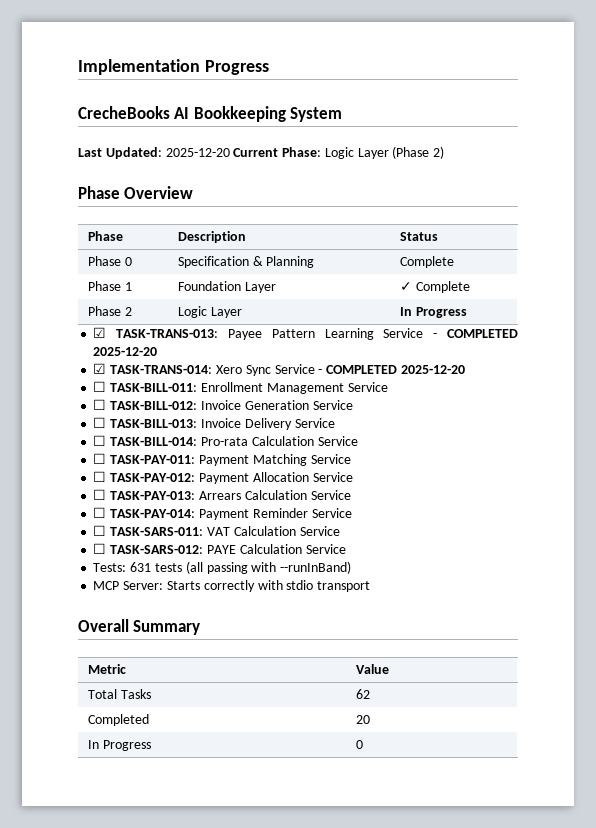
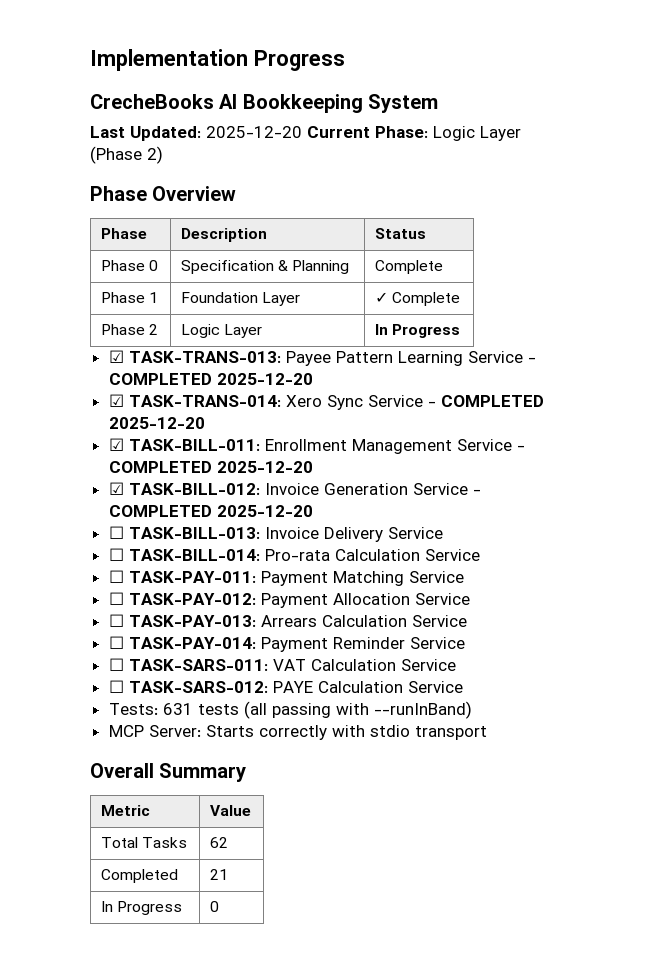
[93,381,107,392] ☐ -> [108,438,124,451] ☑
[93,399,107,410] // ☐ -> [516,445,525,451] [108,461,313,473] [108,482,124,495] - COMPLETED 2025-12-20 // ☑
(353, 405) none -> [472,489,481,495] [108,505,313,517] - COMPLETED 2025-12-20
[355,715,370,724] 20 -> [209,869,228,880] 21

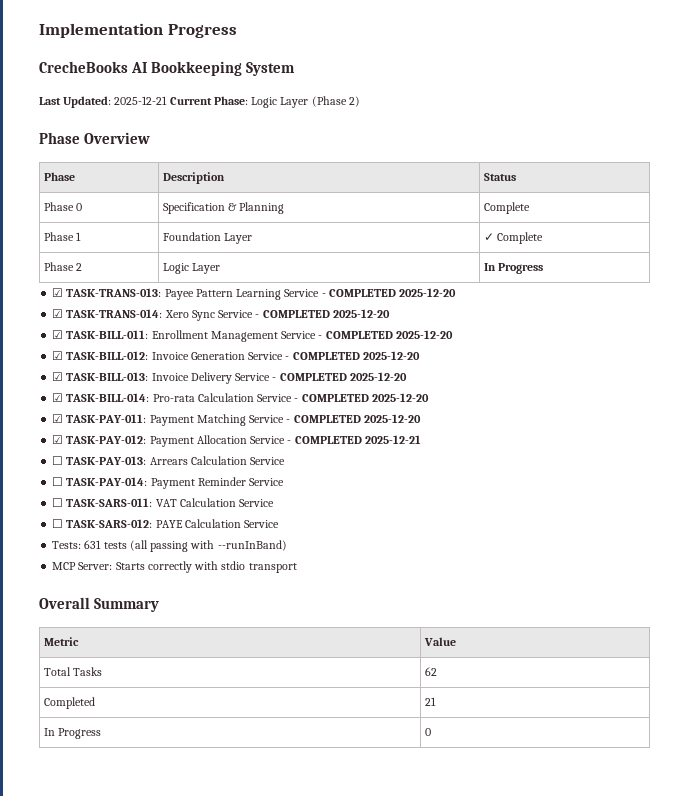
[206,126,302,138] 2025-12-20 -> [114,96,168,105] 2025-12-21
[108,526,124,539] ☐ -> [52,372,64,381] ☑
[108,548,124,561] // ☐ -> [272,372,407,381] [52,393,64,402] - COMPLETED 2025-12-20 // ☑
[108,570,124,583] // ☐ -> [294,393,429,402] [52,414,64,423] - COMPLETED 2025-12-20 // ☑
[108,592,124,605] // ☐ -> [286,414,421,423] [52,435,64,444] - COMPLETED 2025-12-20 // ☑
(470, 599) none -> [287,435,421,444] - COMPLETED 2025-12-21

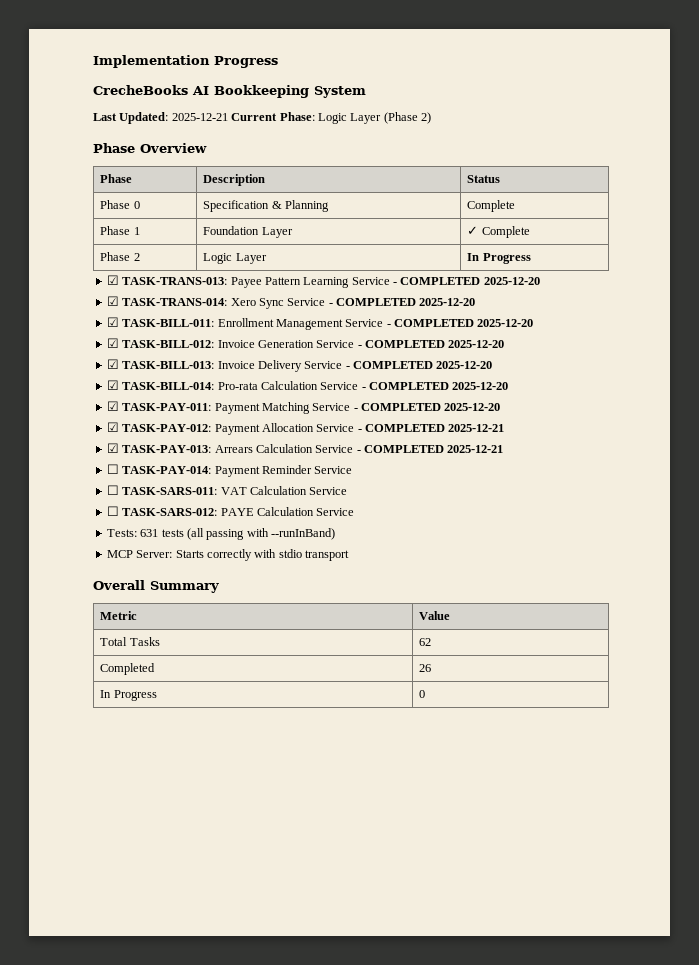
[52,456,64,465] ☐ -> [106,443,119,453] ☑
(286, 461) none -> [356,445,504,453] - COMPLETED 2025-12-21
[424,697,436,706] 21 -> [419,664,432,672] 26

